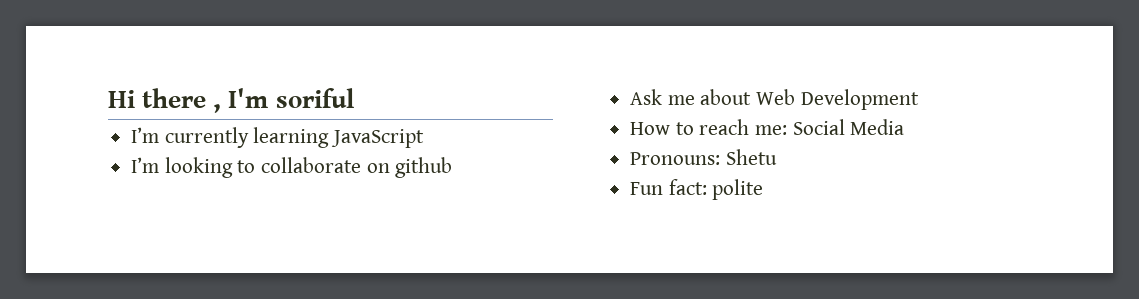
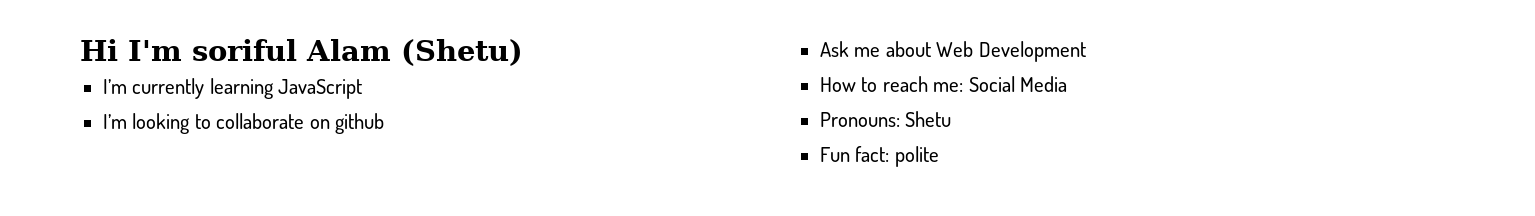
[142,88,222,113] there , -> (118, 50) none
(354, 98) none -> [306,39,523,66] Alam (Shetu)

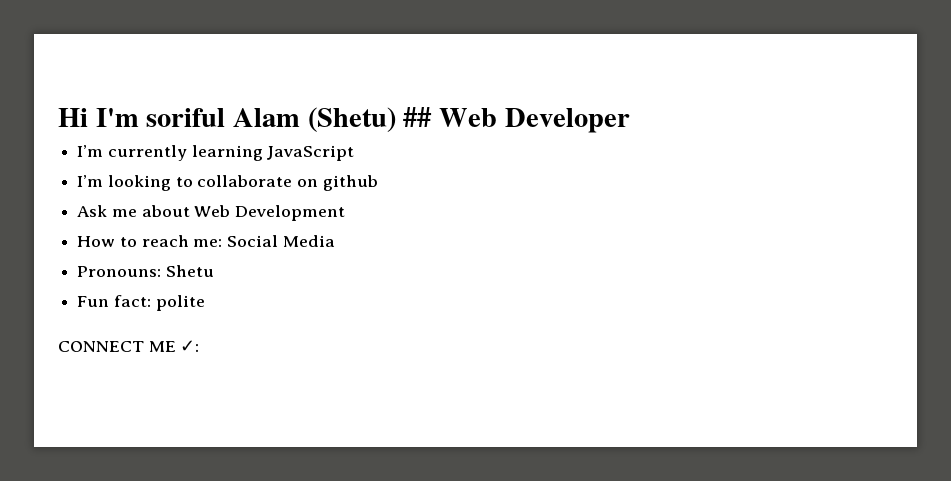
(523, 52) none -> [403,107,630,133] ## Web Developer
(939, 156) none -> [58,340,200,352] // CONNECT ME ✓:

